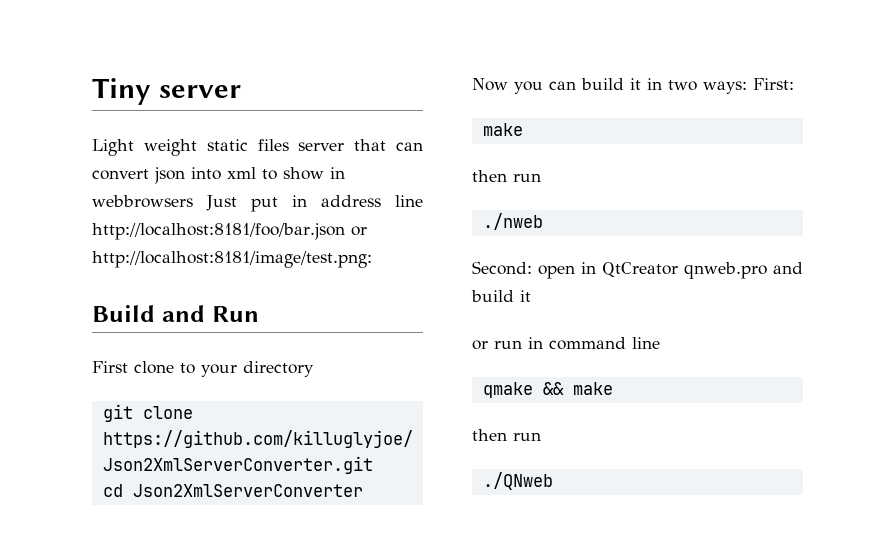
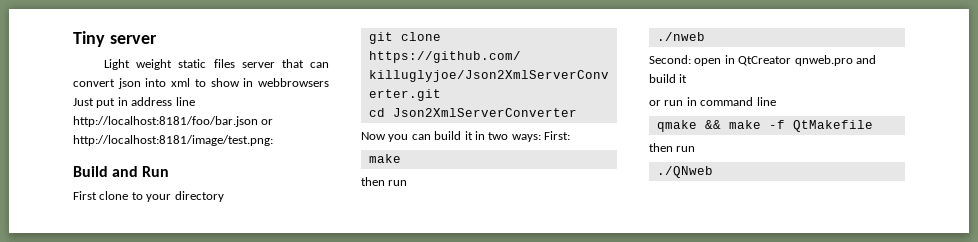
(613, 388) none -> [768,120,873,132] -f QtMakefile

